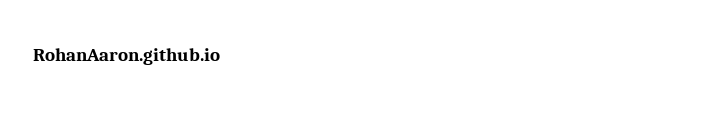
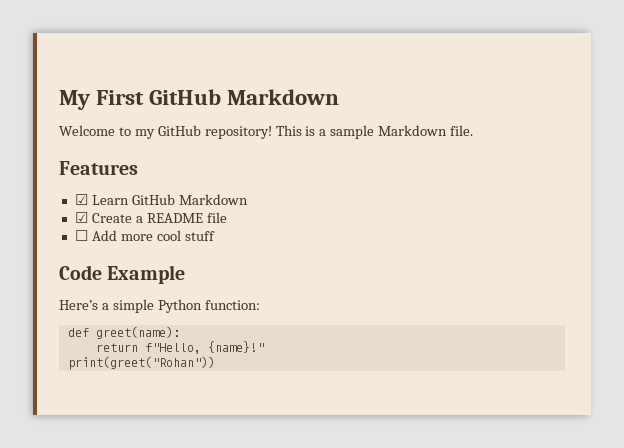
[33,48,220,65] RohanAaron.github.io -> [59,89,340,110] [59,125,474,139] [59,161,138,175] [74,194,248,205] [74,212,227,223] [74,230,215,241] [59,265,186,284] [59,299,260,313] [67,326,180,339] [95,341,264,354] [67,356,215,370] My First GitHub Markdown // Welcome to my GitHub repository! This is a sample Markdown file. // Features // ☑ Learn GitHub Markdown // ☑ Create a README file // ☐ Add more cool stuff // Code Example // Here’s a simple Python function: // def greet(name): // return f"Hello, {name}!" // print(greet("Rohan"))

